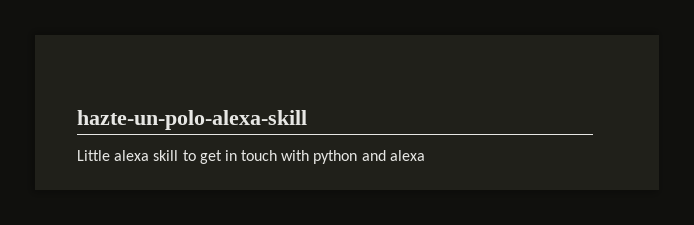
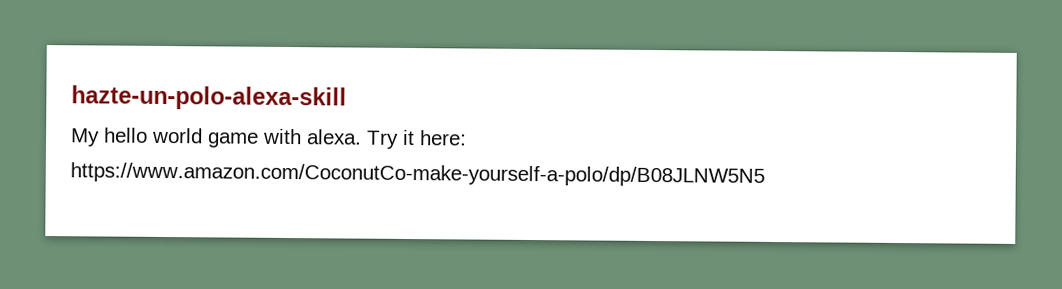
[77,150,425,164] Little alexa skill to get in touch with python and alexa -> [70,127,467,149] [70,162,765,187] My hello world game with alexa. Try it here: https://www.amazon.com/CoconutCo-make-yourself-a-polo/dp/B08JLNW5N5

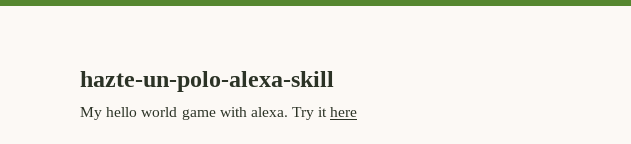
[419,130,467,146] [70,162,765,187] here: https://www.amazon.com/CoconutCo-make-yourself-a-polo/dp/B08JLNW5N5 -> [330,107,358,117] here

